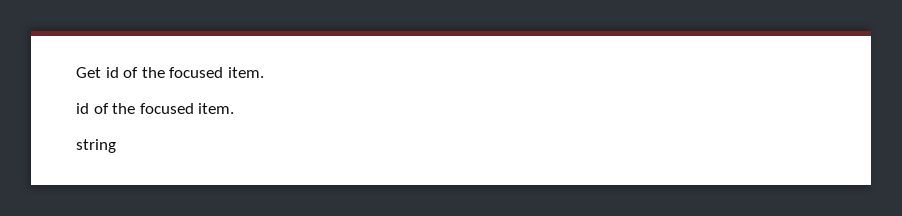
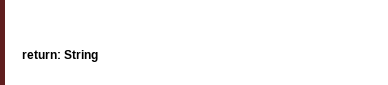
[76,67,264,78] [76,103,235,114] [76,139,116,153] Get id of the focused item. // id of the focused item. // string -> [22,50,99,62] return: String

